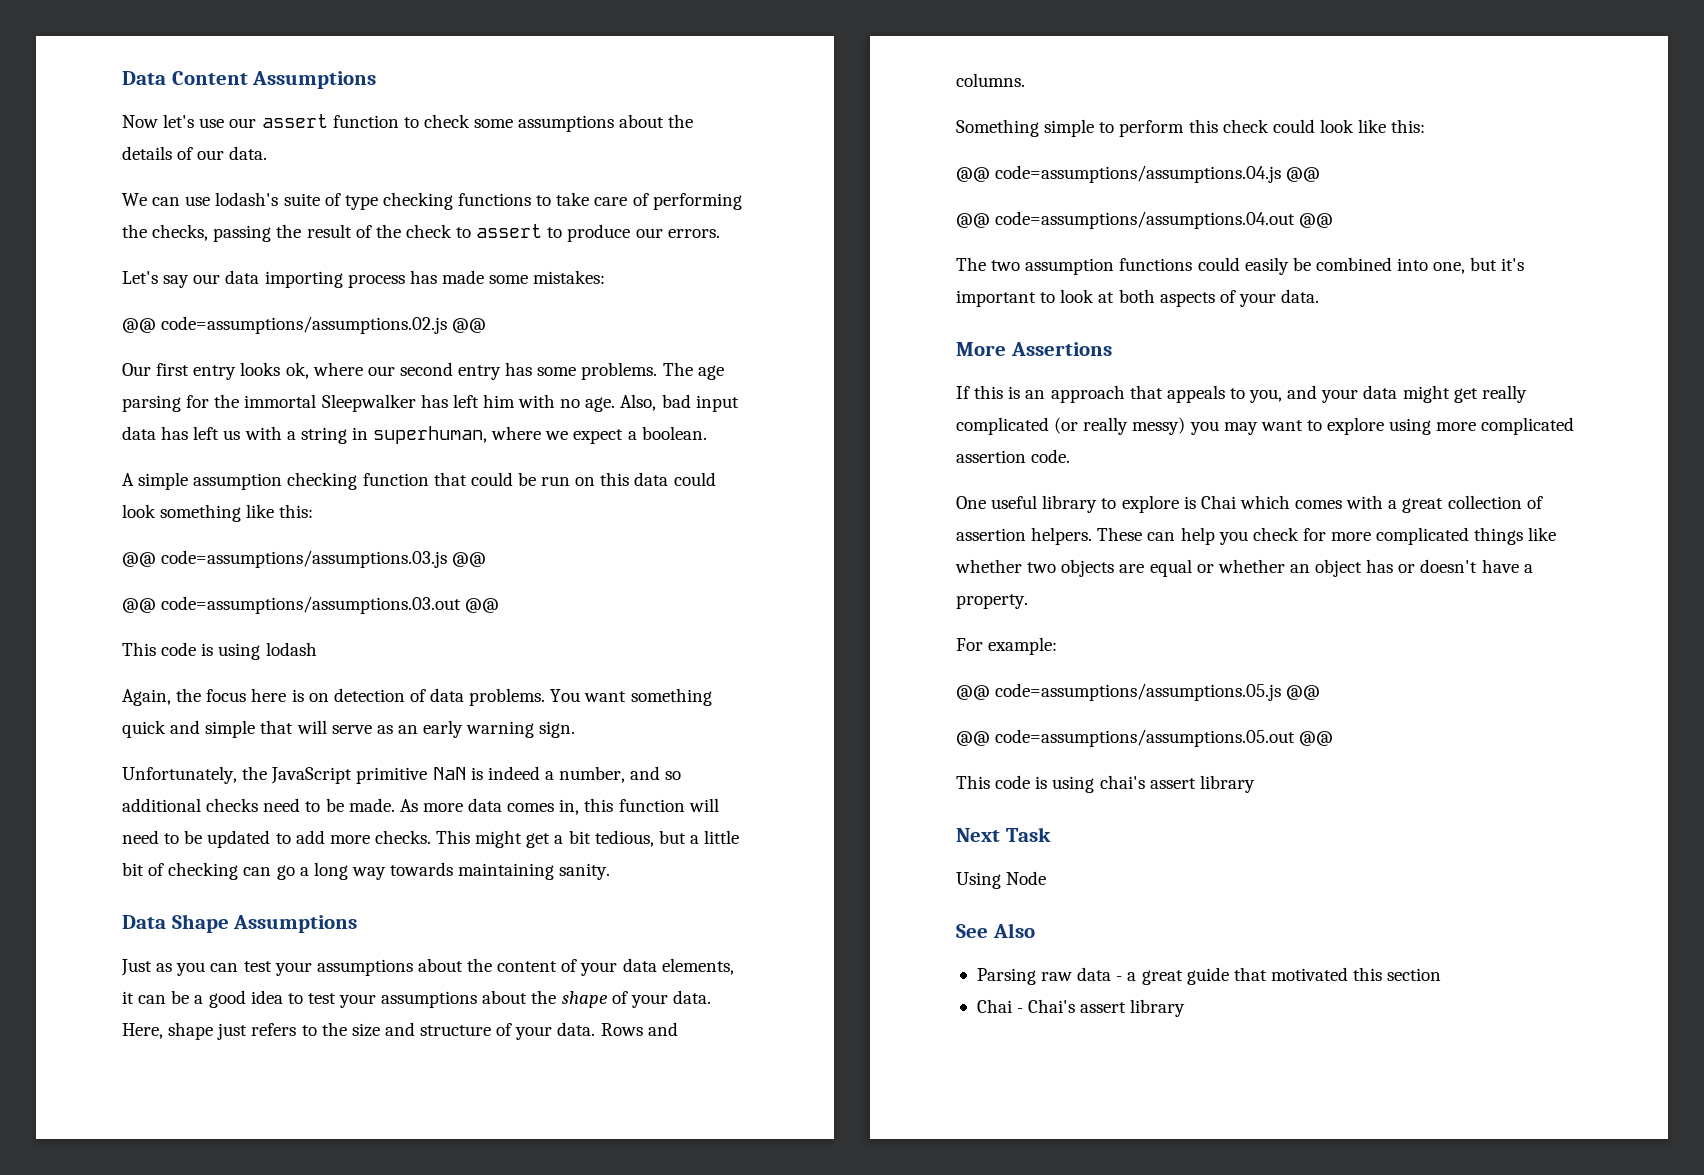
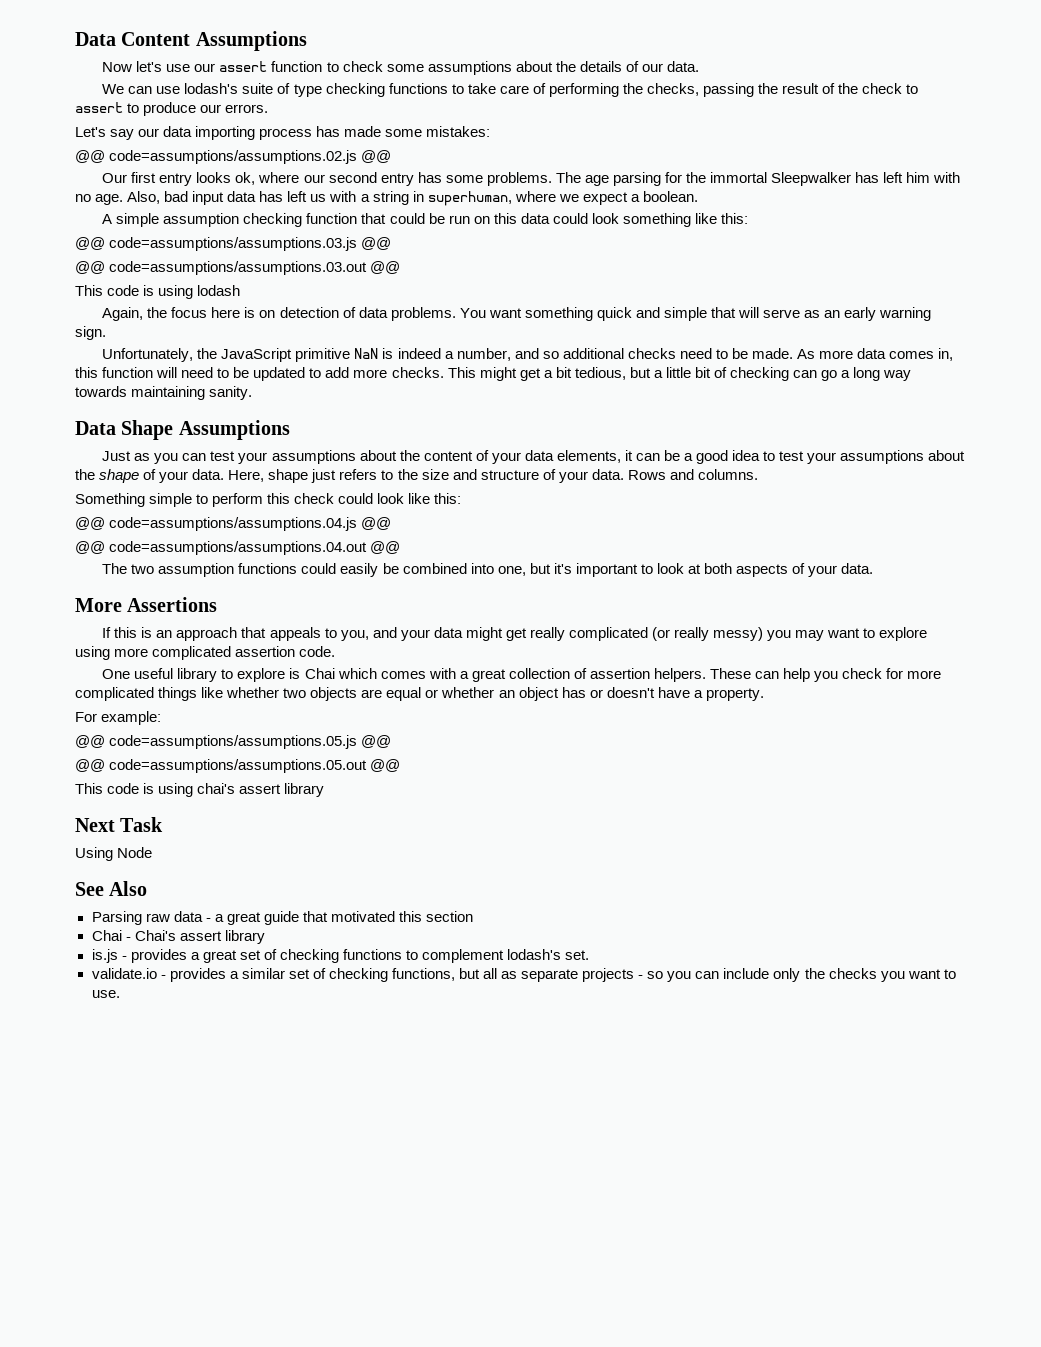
(1186, 1008) none -> [91,949,590,963] [91,968,956,982] [91,990,120,998] // is.js - provides a great set of checking functions to complement lodash's set. // validate.io - provides a similar set of checking functions, but all as separate projects - so you can include only the checks you want to use.

